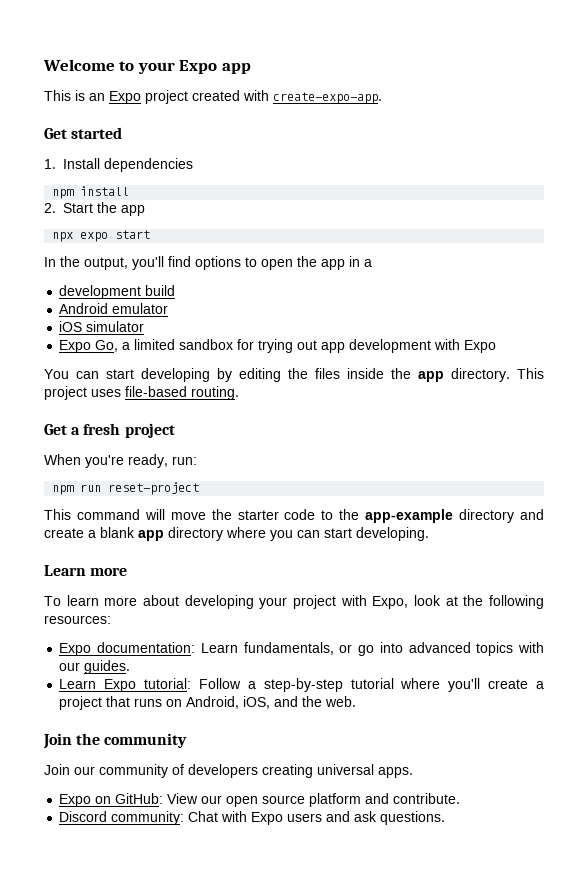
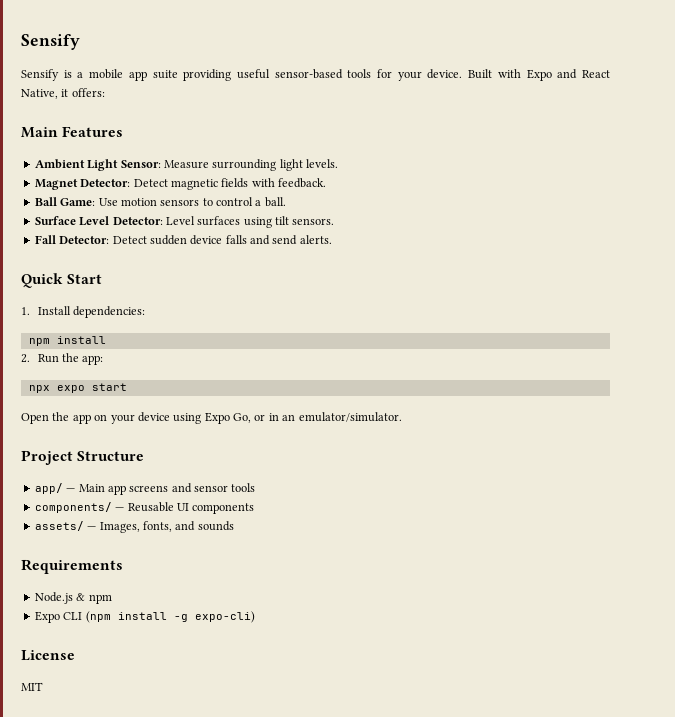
[43,59,251,74] [44,90,382,104] [44,127,123,139] Welcome to your Expo app // This is an Expo project created with create-expo-app. // Get started -> [21,34,80,50] [21,69,610,81] [21,88,105,99] [21,126,124,138] [34,159,338,171] [34,178,326,190] [34,197,286,207] [34,216,335,228] [34,235,332,245] [21,273,103,288] Sensify // Sensify is a mobile app suite providing useful sensor-based tools for your device. Built with Expo and React Native, it offers: // Main Features // Ambient Light Sensor: Measure surrounding light levels. // Magnet Detector: Detect magnetic fields with feedback. // Ball Game: Use motion sensors to control a ball. // Surface Level Detector: Level surfaces using tilt sensors. // Fall Detector: Detect sudden device falls and send alerts. // Quick Start
[104,158,194,172] dependencies -> [73,306,146,318] dependencies:
[63,202,146,216] Start the app -> [37,353,104,365] Run the app:
[44,256,372,270] [59,285,176,299] [59,303,169,314] [59,321,145,332] [59,339,497,353] [44,368,544,382] [44,386,239,400] [44,423,175,438] [44,454,197,468] [52,482,200,495] [44,509,545,523] [44,527,429,541] [44,565,128,576] [44,595,545,609] [44,615,111,624] [59,642,545,656] [59,660,131,674] [59,678,545,692] [59,696,357,710] [43,733,188,749] [44,764,413,778] [59,793,461,807] [59,811,446,825] In the output, you'll find options to open the app in a // development build // Android emulator // iOS simulator // Expo Go, a limited sandbox for trying out app development with Expo // You can start developing by editing the files inside the app directory. This project uses file-based routing. // Get a fresh project // When you're ready, run: // npm run reset-project // This command will move the starter code to the app-example directory and create a blank app directory where you can start developing. // Learn more // To learn more about developing your project with Expo, look at the following resources: // Expo documentation: Learn fundamentals, or go into advanced topics with our guides. // Learn Expo tutorial: Follow a step-by-step tutorial where you'll create a project that runs on Android, iOS, and the web. // Join the community // Join our community of developers creating universal apps. // Expo on GitHub: View our open source platform and contribute. // Discord community: Chat with Expo users and ask questions. -> [21,412,402,424] [21,450,145,465] [34,483,256,495] [34,502,255,514] [34,521,234,533] [21,559,123,574] [34,592,112,604] [34,611,255,623] [21,650,75,661] [21,682,43,691] Open the app on your device using Expo Go, or in an emulator/simulator. // Project Structure // app/ — Main app screens and sensor tools // components/ — Reusable UI components // assets/ — Images, fonts, and sounds // Requirements // Node.js & npm // Expo CLI (npm install -g expo-cli) // License // MIT

